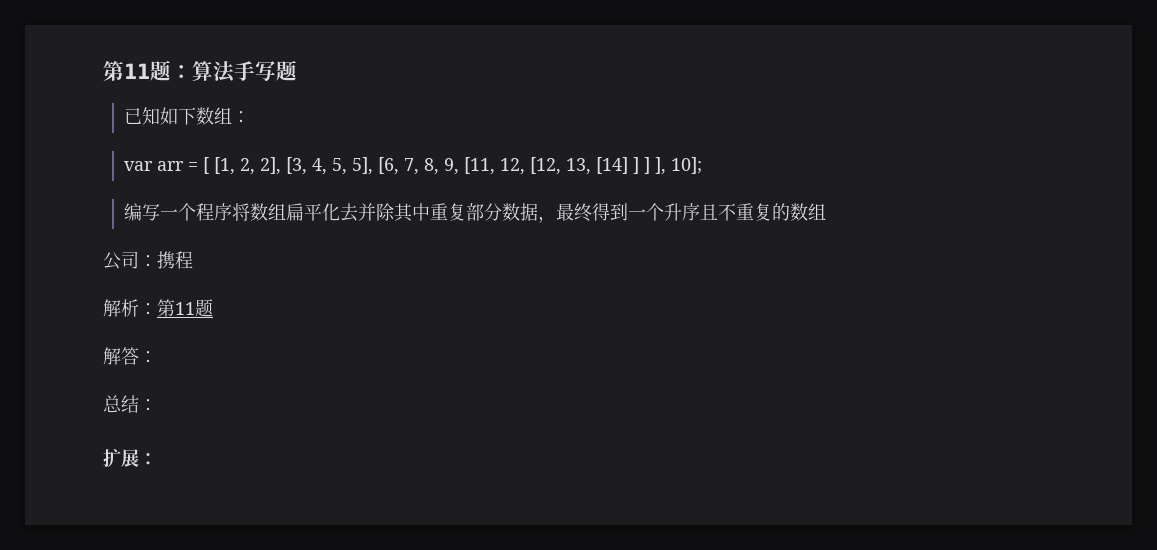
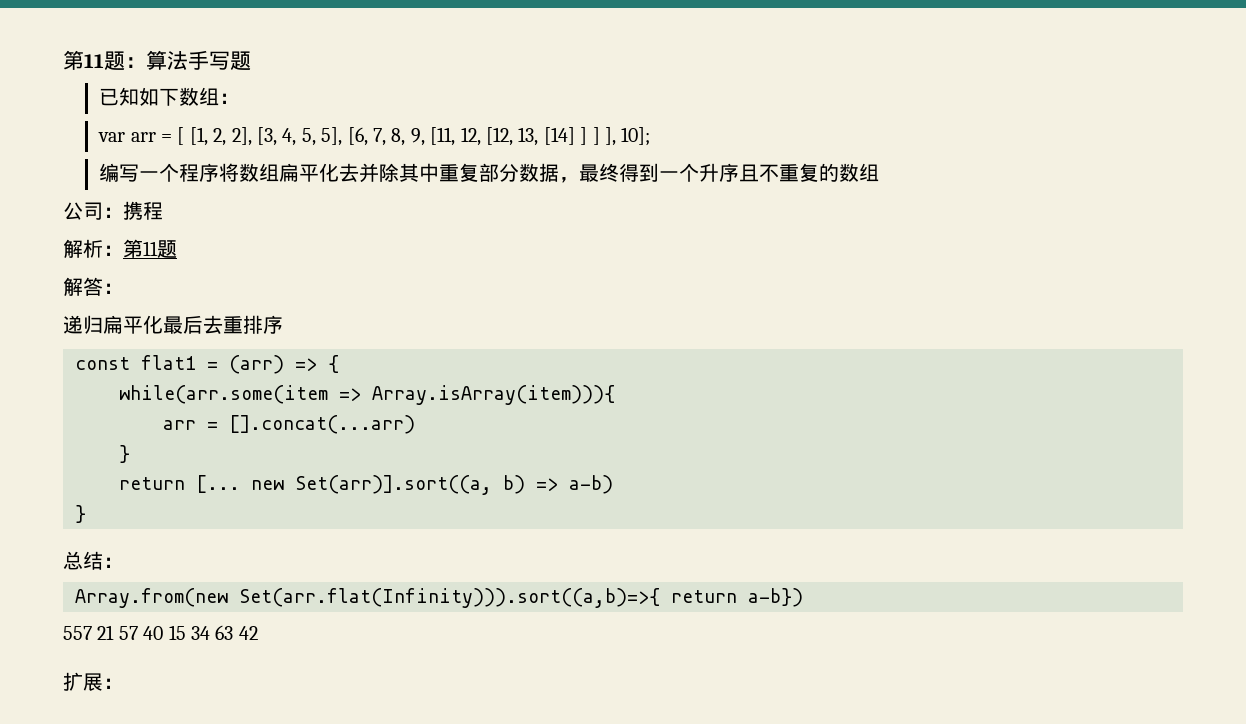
[103,395,157,413] 总结： -> [63,315,283,334] [75,355,339,374] [119,385,615,405] [163,415,415,434] [119,445,130,463] [119,475,613,495] [75,505,86,523] [63,551,123,570] [75,588,803,608] [63,625,258,640] 递归扁平化最后去重排序 // const flat1 = (arr) => { // while(arr.some(item => Array.isArray(item))){ // arr = [].concat(...arr) // } // return [... new Set(arr)].sort((a, b) => a-b) // } // 总结： // Array.from(new Set(arr.flat(Infinity))).sort((a,b)=>{ return a-b}) // 557 21 57 40 15 34 63 42

